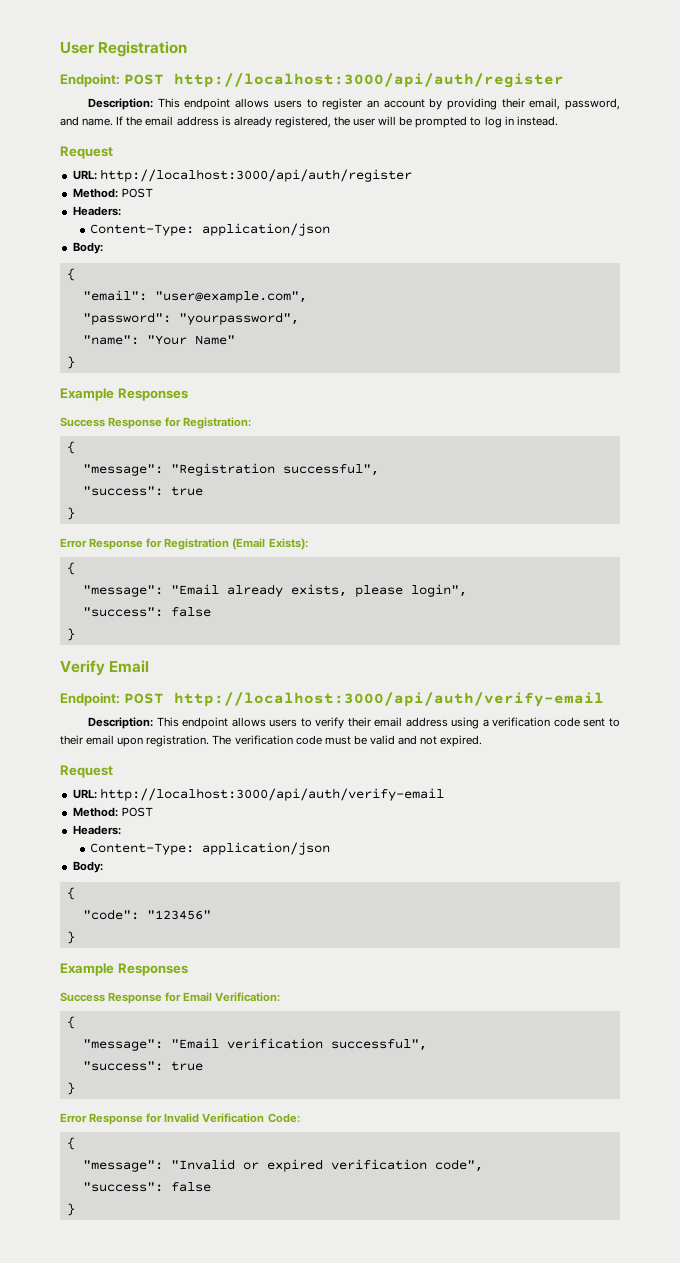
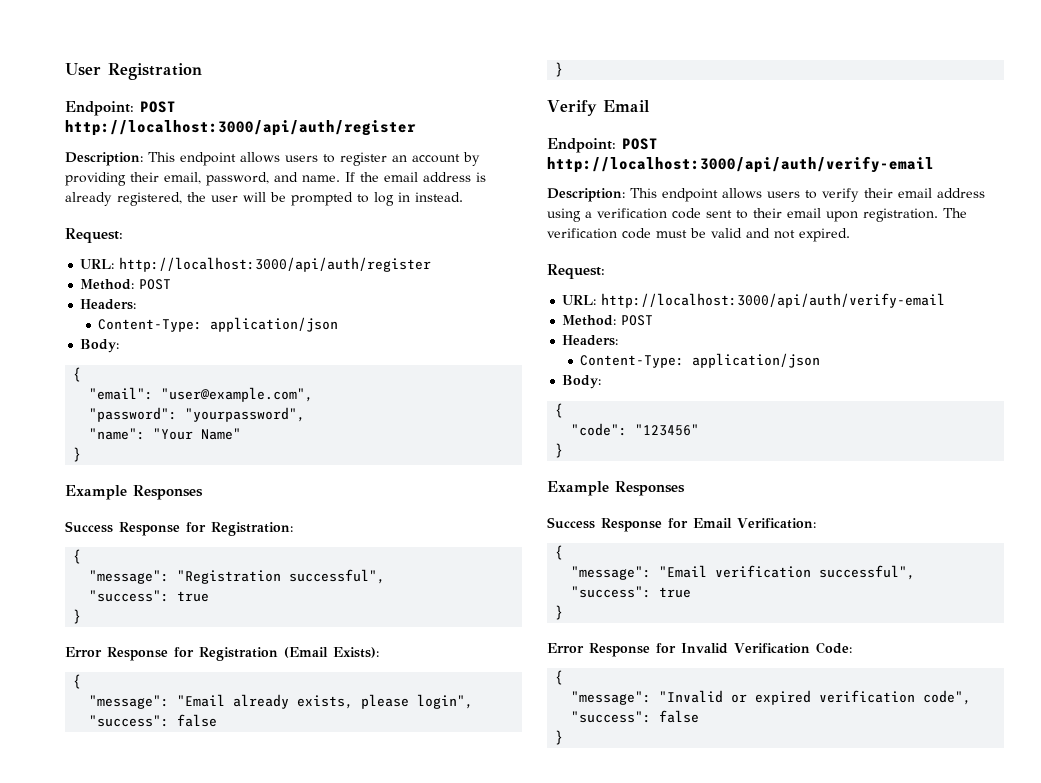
[60,146,113,159] Request -> [65,228,123,243] Request:
[60,765,113,778] Request -> [547,264,605,279] Request:

